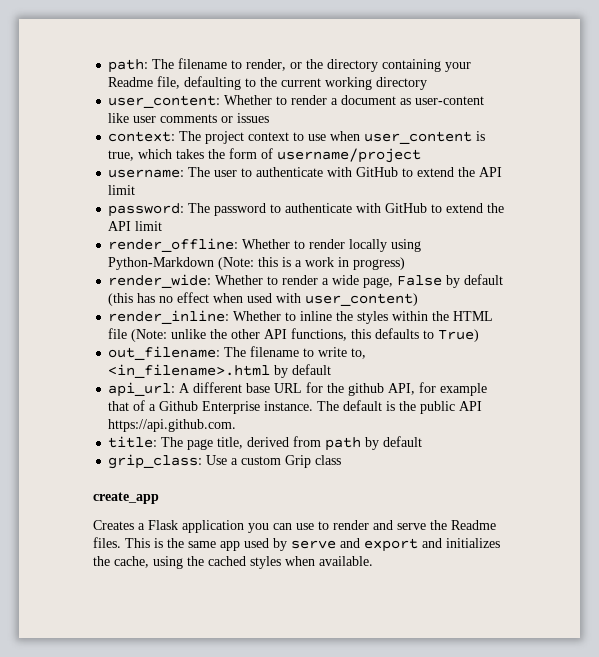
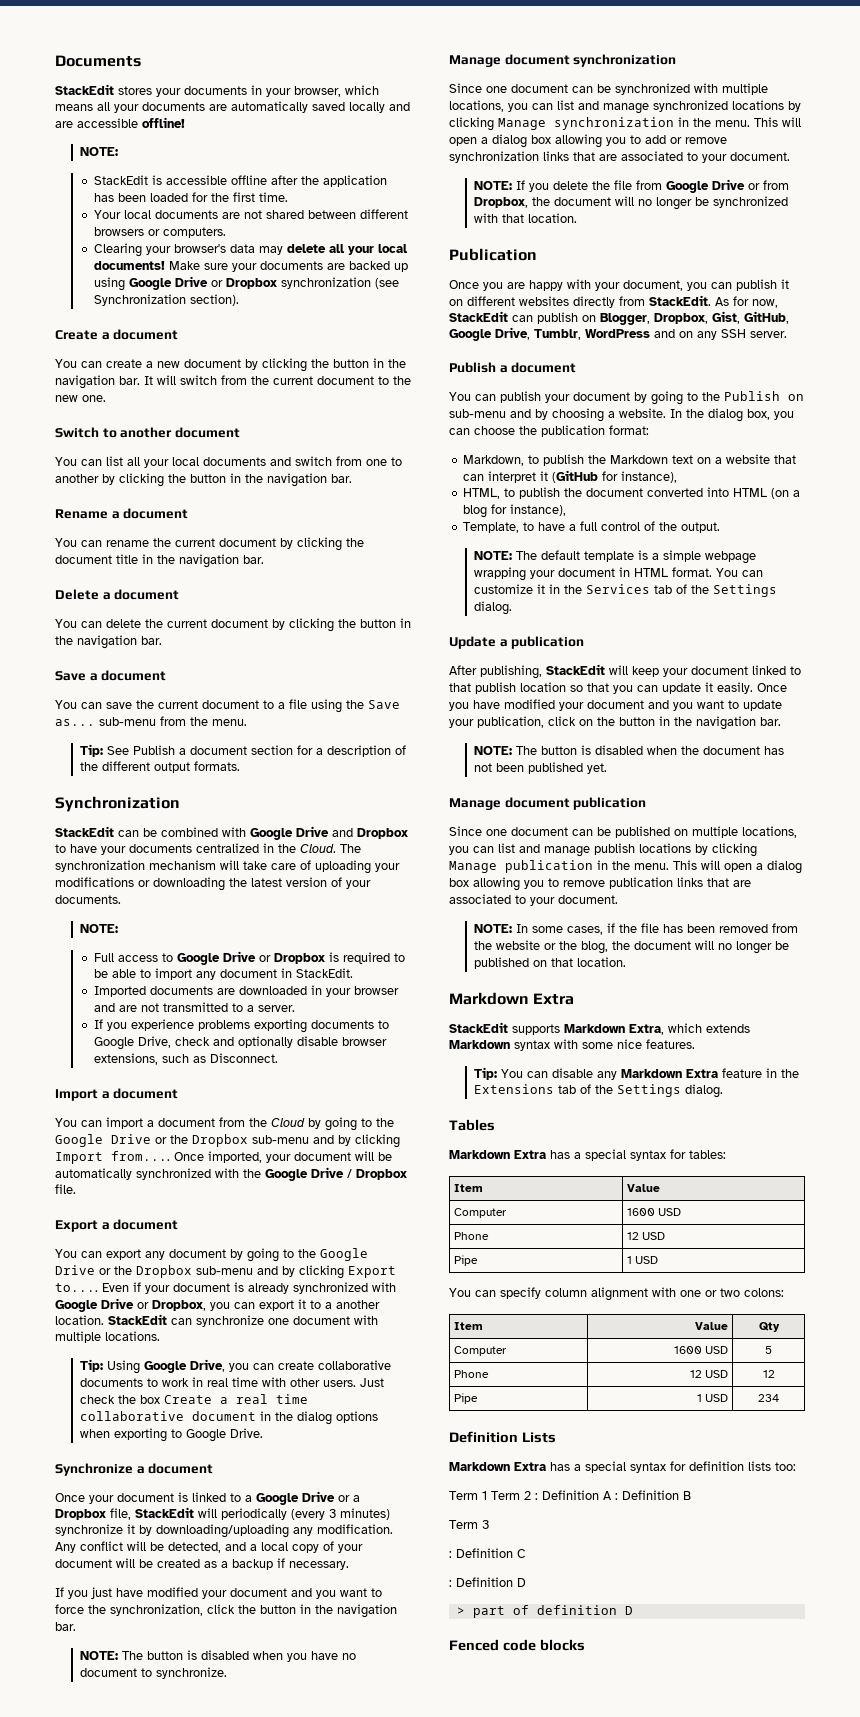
[108,58,472,73] [108,76,428,90] [108,95,485,108] [108,113,270,123] [108,131,486,144] [108,148,422,163] [108,167,503,178] [108,185,136,195] [108,203,505,217] [108,221,163,231] [108,238,422,252] [108,257,406,270] [108,274,504,288] [108,292,419,306] [108,310,494,324] [108,328,480,342] [108,346,367,360] [108,364,332,378] [108,382,488,397] [108,400,483,414] [108,419,237,432] [108,436,423,451] [108,454,342,469] [93,492,159,504] [93,520,496,533] [93,537,500,552] [93,556,373,569] path: The filename to render, or the directory containing your Readme file, defaulting to the current working directory // user_content: Whether to render a document as user-content like user comments or issues // context: The project context to use when user_content is true, which takes the form of username/project // username: The user to authenticate with GitHub to extend the API limit // password: The password to authenticate with GitHub to extend the API limit // render_offline: Whether to render locally using Python-Markdown (Note: this is a work in progress) // render_wide: Whether to render a wide page, False by default (this has no effect when used with user_content) // render_inline: Whether to inline the styles within the HTML file (Note: unlike the other API functions, this defaults to True) // out_filename: The filename to write to, <in_filename>.html by default // api_url: A different base URL for the github API, for example that of a Github Enterprise instance. The default is the public API https://api.github.com. // title: The page title, derived from path by default // grip_class: Use a custom Grip class // create_app // Creates a Flask application you can use to render and serve the Readme files. This is the same app used by serve and export and initializes the cache, using the cached styles when available. -> [55,55,141,67] [55,84,379,97] [55,101,410,113] [55,117,185,128] [79,147,118,156] [94,175,388,187] [94,192,289,202] [94,209,409,219] [94,227,227,238] [94,243,409,257] [94,261,409,272] [94,276,400,291] [94,294,240,306] [55,329,179,340] [55,358,406,372] [55,375,411,389] [55,395,106,402] [55,427,240,438] [55,456,402,468] [55,473,352,487] [55,508,189,519] [55,537,364,551] [55,554,264,568] [55,589,180,600] [55,618,411,632] [55,635,162,649] [55,670,167,681] [55,699,400,713] [55,716,247,726] [79,744,406,757] [79,761,240,773] [55,796,180,812] [55,826,408,840] [55,843,361,855] [55,860,400,874] [55,877,371,891] [55,895,121,904] [79,924,118,933] [94,951,406,965] [94,968,354,980] [94,985,400,997] [94,1002,296,1012] [94,1019,390,1033] [94,1036,388,1050] [94,1053,279,1065] [55,1088,179,1101] [55,1117,394,1131] [55,1134,400,1148] [55,1151,392,1164] [55,1167,407,1181] [55,1184,76,1194] [55,1219,179,1232] [55,1248,368,1262] [55,1265,396,1279] [55,1282,396,1294] [55,1298,380,1312] [55,1314,378,1327] [55,1331,160,1343] [79,1359,391,1374] [79,1377,384,1387] [79,1394,308,1404] [79,1411,378,1425] [79,1428,263,1442] [55,1463,214,1476] [55,1491,360,1505] [55,1507,390,1520] [55,1524,393,1538] [55,1541,363,1553] [55,1558,349,1570] [55,1587,382,1599] [55,1604,397,1618] [55,1622,76,1631] [79,1650,356,1662] [79,1667,227,1679] [449,54,677,67] [449,83,768,95] [449,100,801,114] [449,117,801,131] [449,134,727,148] [449,151,790,163] [473,179,789,193] [473,196,788,210] [473,213,577,223] [449,248,537,261] [449,279,789,291] [449,295,778,308] [449,311,789,325] [449,327,787,341] [449,362,577,373] [449,391,804,405] [449,408,794,422] [449,425,649,437] [463,454,797,466] [463,470,678,483] [463,487,801,499] [463,504,567,518] [463,521,721,533] [473,550,756,564] [473,567,763,581] [473,584,777,597] [473,601,512,615] [449,636,585,649] [449,664,801,679] [449,682,787,694] [449,699,782,711] [449,716,781,730] [473,745,784,755] [473,762,607,774] [449,797,647,810] [449,826,797,838] [449,843,757,857] [449,860,802,874] [449,877,751,891] [449,894,618,906] [473,923,798,935] [473,940,789,954] [473,957,626,969] [449,992,575,1005] [449,1022,750,1035] [449,1039,695,1051] [473,1067,799,1080] [473,1084,723,1098] [449,1119,495,1131] [449,1149,726,1161] [454,1184,484,1192] [627,1184,661,1192] [454,1208,508,1218] [627,1208,682,1216] [454,1232,490,1240] [627,1232,666,1240] [454,1255,479,1266] [627,1256,659,1264] [449,1287,784,1301] [454,1322,484,1330] [694,1322,728,1330] [758,1322,780,1332] [454,1346,508,1356] [673,1346,728,1354] [765,1346,772,1354] [454,1370,490,1378] [689,1370,728,1378] [762,1370,775,1378] [454,1393,479,1404] [696,1394,728,1402] [758,1394,779,1402] [449,1431,556,1443] [449,1461,796,1473] [449,1490,691,1500] [449,1520,489,1529] [449,1548,526,1558] [449,1577,526,1587] [456,1605,633,1618] [449,1639,585,1651] Documents // StackEdit stores your documents in your browser, which means all your documents are automatically saved locally and are accessible offline! // NOTE: // StackEdit is accessible offline after the application has been loaded for the first time. // Your local documents are not shared between different browsers or computers. // Clearing your browser's data may delete all your local documents! Make sure your documents are backed up using Google Drive or Dropbox synchronization (see Synchronization section). // Create a document // You can create a new document by clicking the button in the navigation bar. It will switch from the current document to the new one. // Switch to another document // You can list all your local documents and switch from one to another by clicking the button in the navigation bar. // Rename a document // You can rename the current document by clicking the document title in the navigation bar. // Delete a document // You can delete the current document by clicking the button in the navigation bar. // Save a document // You can save the current document to a file using the Save as... sub-menu from the menu. // Tip: See Publish a document section for a description of the different output formats. // Synchronization // StackEdit can be combined with Google Drive and Dropbox to have your documents centralized in the Cloud. The synchronization mechanism will take care of uploading your modifications or downloading the latest version of your documents. // NOTE: // Full access to Google Drive or Dropbox is required to be able to import any document in StackEdit. // Imported documents are downloaded in your browser and are not transmitted to a server. // If you experience problems exporting documents to Google Drive, check and optionally disable browser extensions, such as Disconnect. // Import a document // You can import a document from the Cloud by going to the Google Drive or the Dropbox sub-menu and by clicking Import from.... Once imported, your document will be automatically synchronized with the Google Drive / Dropbox file. // Export a document // You can export any document by going to the Google Drive or the Dropbox sub-menu and by clicking Export to.... Even if your document is already synchronized with Google Drive or Dropbox, you can export it to a another location. StackEdit can synchronize one document with multiple locations. // Tip: Using Google Drive, you can create collaborative documents to work in real time with other users. Just check the box Create a real time collaborative document in the dialog options when exporting to Google Drive. // Synchronize a document // Once your document is linked to a Google Drive or a Dropbox file, StackEdit will periodically (every 3 minutes) synchronize it by downloading/uploading any modification. Any conflict will be detected, and a local copy of your document will be created as a backup if necessary. // If you just have modified your document and you want to force the synchronization, click the button in the navigation bar. // NOTE: The button is disabled when you have no document to synchronize. // Manage document synchronization // Since one document can be synchronized with multiple locations, you can list and manage synchronized locations by clicking Manage synchronization in the menu. This will open a dialog box allowing you to add or remove synchronization links that are associated to your document. // NOTE: If you delete the file from Google Drive or from Dropbox, the document will no longer be synchronized with that location. // Publication // Once you are happy with your document, you can publish it on different websites directly from StackEdit. As for now, StackEdit can publish on Blogger, Dropbox, Gist, GitHub, Google Drive, Tumblr, WordPress and on any SSH server. // Publish a document // You can publish your document by going to the Publish on sub-menu and by choosing a website. In the dialog box, you can choose the publication format: // Markdown, to publish the Markdown text on a website that can interpret it (GitHub for instance), // HTML, to publish the document converted into HTML (on a blog for instance), // Template, to have a full control of the output. // NOTE: The default template is a simple webpage wrapping your document in HTML format. You can customize it in the Services tab of the Settings dialog. // Update a publication // After publishing, StackEdit will keep your document linked to that publish location so that you can update it easily. Once you have modified your document and you want to update your publication, click on the button in the navigation bar. // NOTE: The button is disabled when the document has not been published yet. // Manage document publication // Since one document can be published on multiple locations, you can list and manage publish locations by clicking Manage publication in the menu. This will open a dialog box allowing you to remove publication links that are associated to your document. // NOTE: In some cases, if the file has been removed from the website or the blog, the document will no longer be published on that location. // Markdown Extra // StackEdit supports Markdown Extra, which extends Markdown syntax with some nice features. // Tip: You can disable any Markdown Extra feature in the Extensions tab of the Settings dialog. // Tables // Markdown Extra has a special syntax for tables: // Item | Value // Computer | 1600 USD // Phone | 12 USD // Pipe | 1 USD // You can specify column alignment with one or two colons: // Item | Value | Qty // Computer | 1600 USD | 5 // Phone | 12 USD | 12 // Pipe | 1 USD | 234 // Definition Lists // Markdown Extra has a special syntax for definition lists too: // Term 1 Term 2 : Definition A : Definition B // Term 3 // : Definition C // : Definition D // > part of definition D // Fenced code blocks

